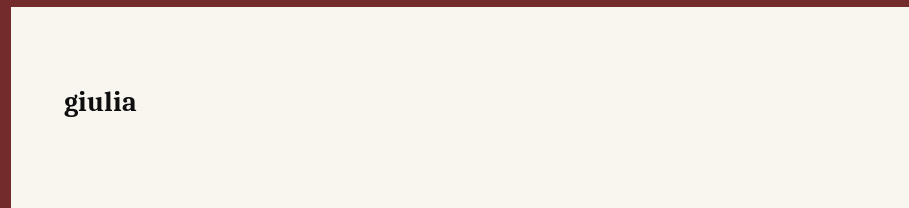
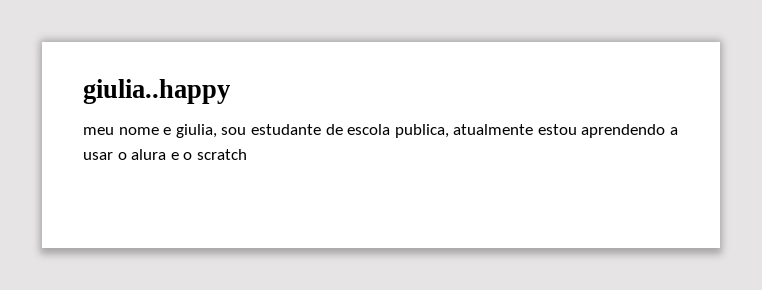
[64,91,137,117] giulia -> [83,79,230,104] [83,124,679,138] [83,149,247,160] giulia..happy // meu nome e giulia, sou estudante de escola publica, atualmente estou aprendendo a usar o alura e o scratch

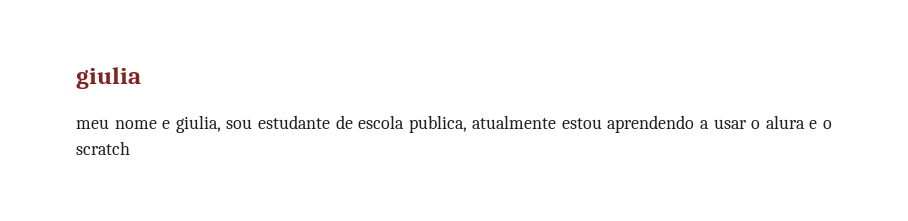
[83,79,230,104] giulia..happy -> [76,67,141,89] giulia

